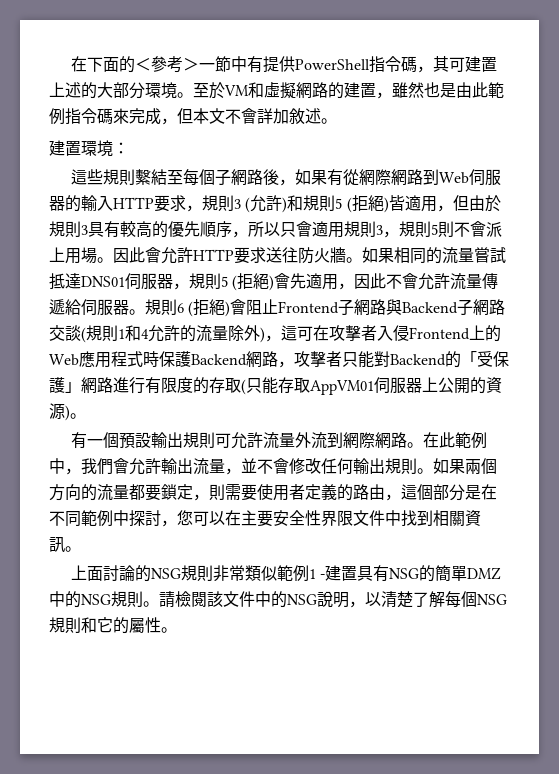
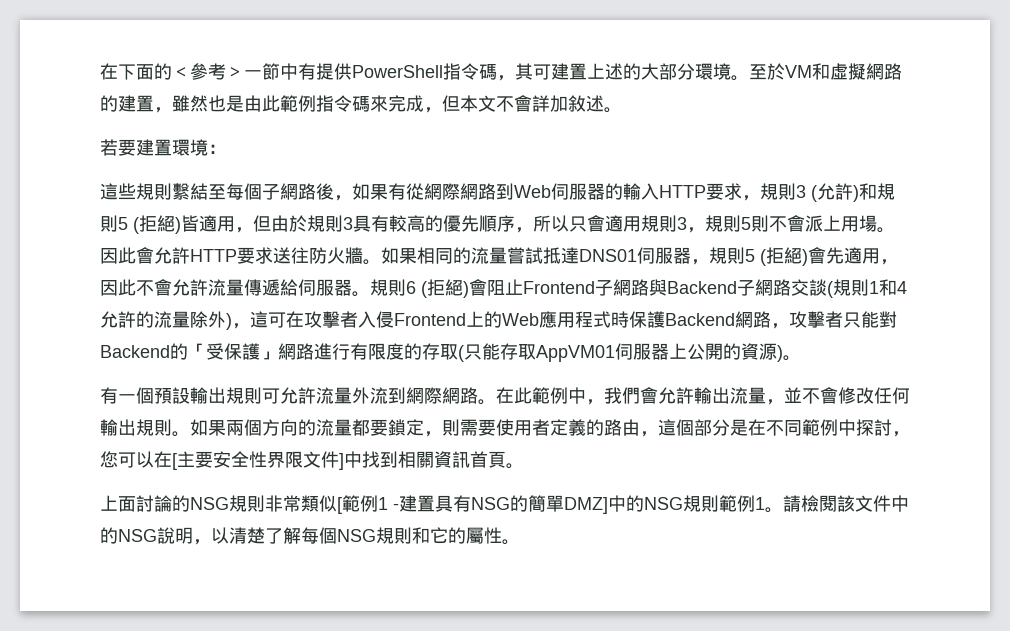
(337, 121) none -> [100,139,136,156] 若要
(241, 518) none -> [172,453,177,470] [
(385, 518) none -> [339,453,344,470] ]
(65, 545) none -> [470,451,506,468] 首頁
(277, 573) none -> [337,497,342,514] [
[466,567,501,580] DMZ -> [564,497,608,514] DMZ]
(143, 599) none -> [719,495,765,512] 範例1

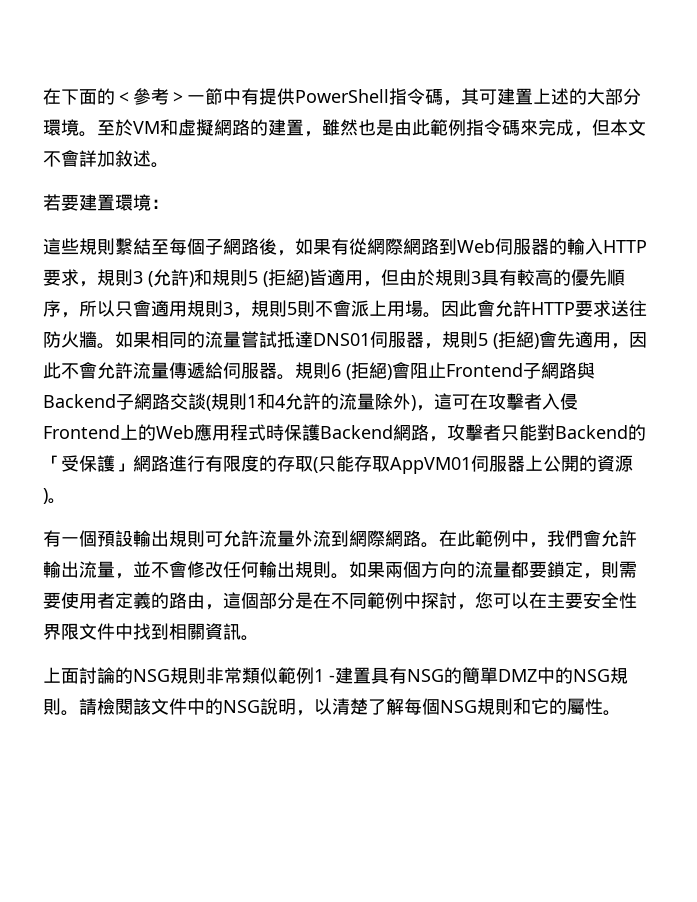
[172,453,177,470] [ -> (547, 600) none
[339,453,344,470] ] -> (115, 631) none
[470,451,506,468] 首頁 -> (241, 631) none
[337,497,342,514] [ -> (278, 675) none
[564,497,608,514] DMZ] -> [498,669,537,682] DMZ
[719,495,765,512] 範例1 -> (61, 706) none

